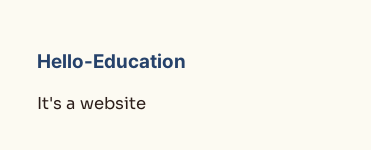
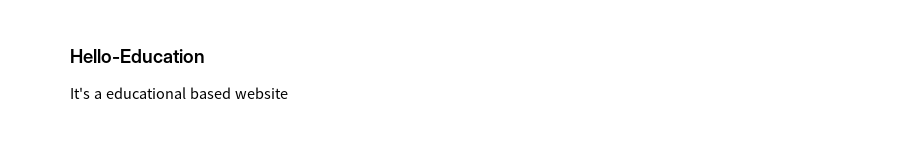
(76, 105) none -> [105,87,231,99] educational based

